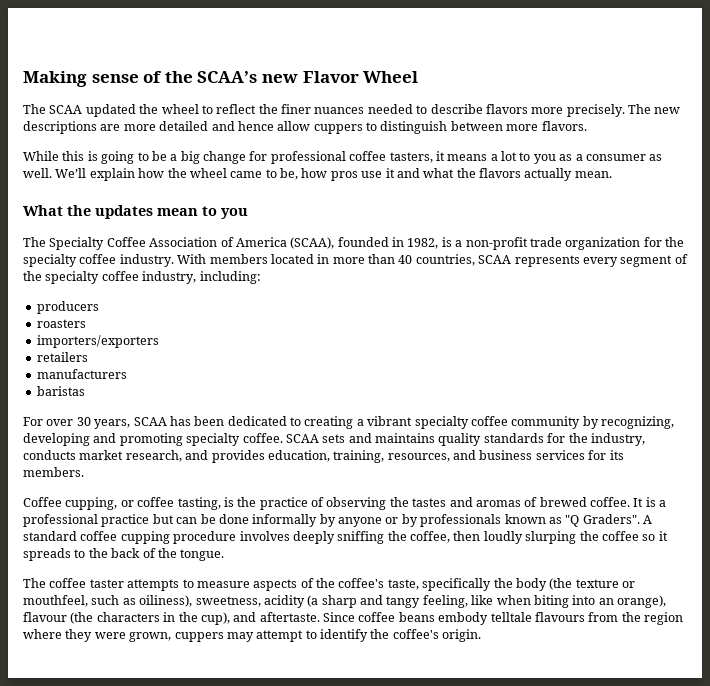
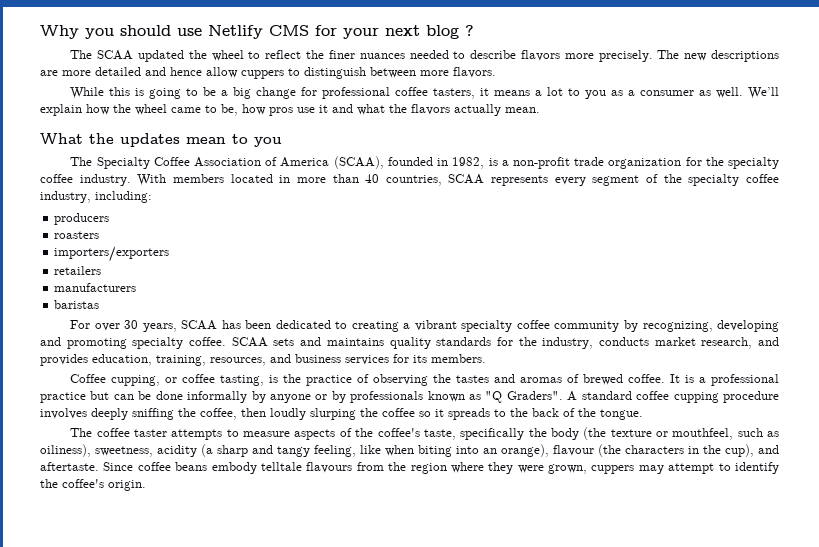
[23,71,419,87] Making sense of the SCAA’s new Flavor Wheel -> [40,25,474,39] Why you should use Netlify CMS for your next blog ?

